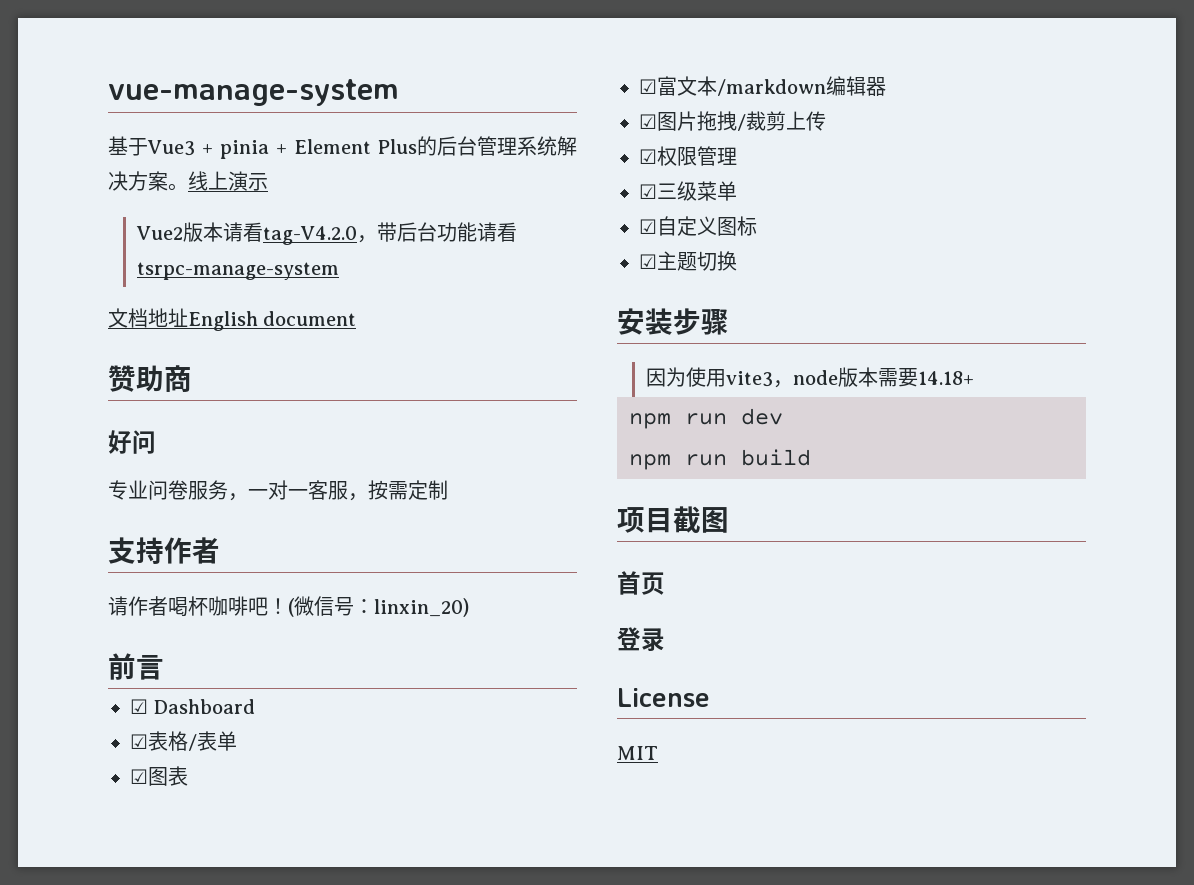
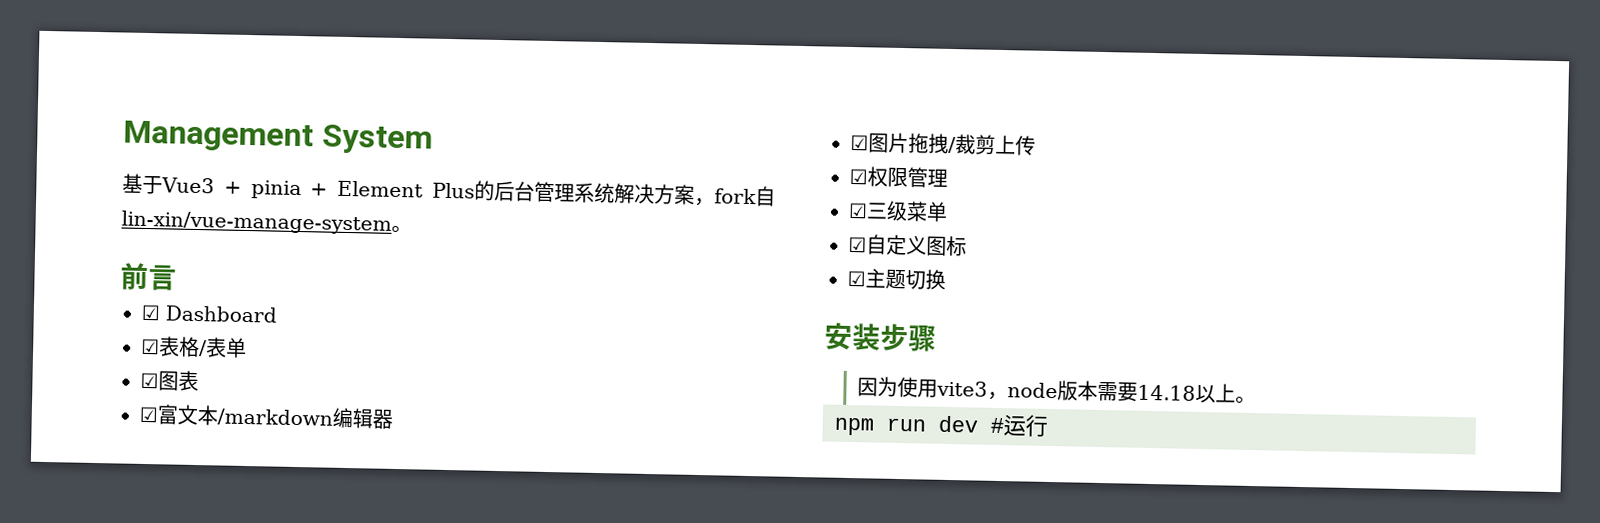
[108,79,399,106] vue-manage-system -> [123,120,433,155] Management System
[168,171,268,191] [135,222,517,245] [136,262,339,280] [108,308,357,331] [108,365,192,392] [108,430,156,454] [108,480,448,501] [108,537,220,564] [108,596,469,617] 。线上演示 // Vue2版本请看tag-V4.2.0，带后台功能请看tsrpc-manage-system // 文档地址English document // 赞助商 // 好问 // 专业问卷服务，一对一客服，按需定制 // 支持作者 // 请作者喝杯咖啡吧！(微信号：linxin_20) -> [694,186,776,207] [121,210,412,235] ，fork自lin-xin/vue-manage-system。
[917,371,974,385] 14.18+ -> [1137,383,1257,405] 14.18以上。
[629,449,811,470] [617,506,729,533] [617,571,665,595] [617,627,665,652] [617,688,710,707] [617,746,658,760] // npm run build // 项目截图 // 首页 // 登录 // License // MIT -> [990,414,1048,437] #运行

